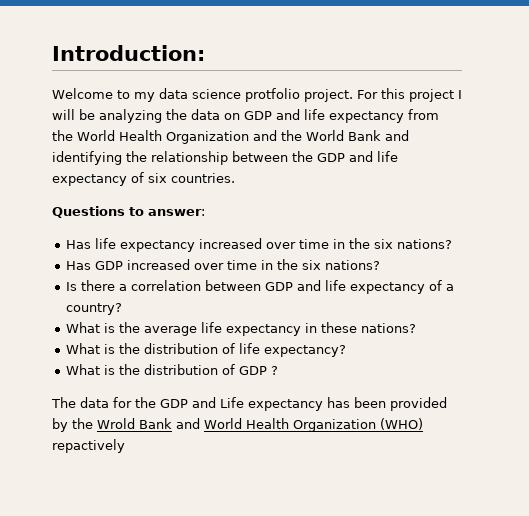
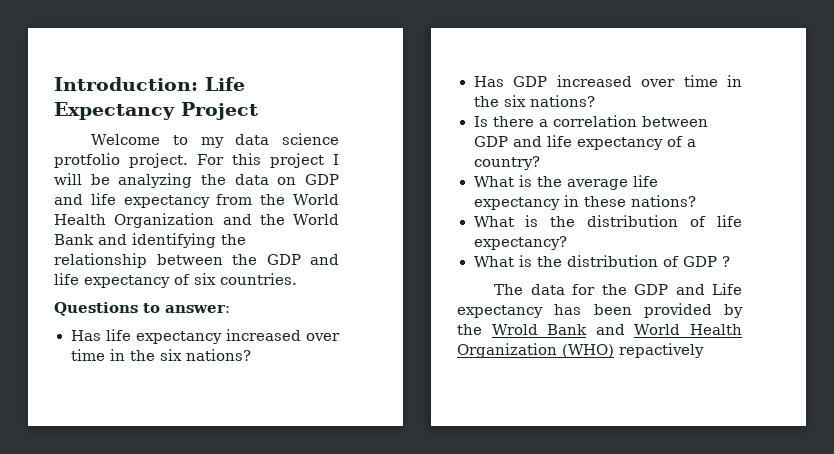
(205, 53) none -> [205,77,245,91] [54,102,258,120] Life Expectancy Project

